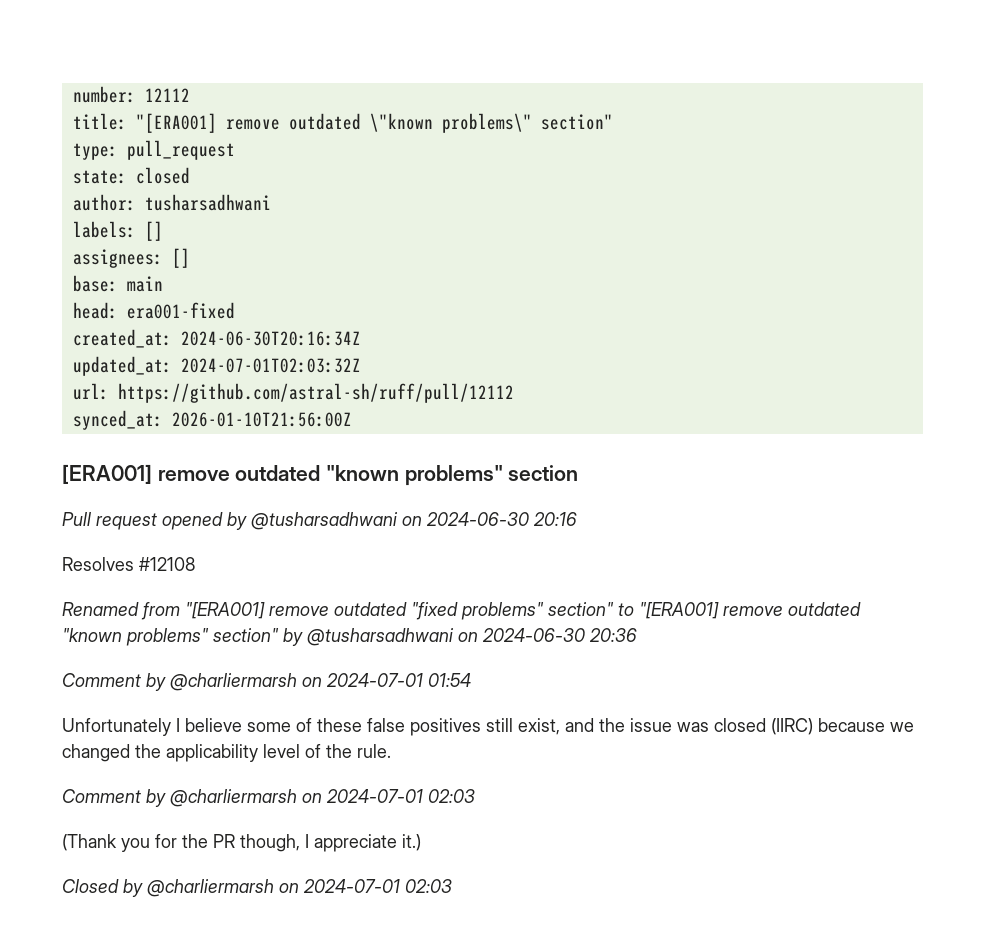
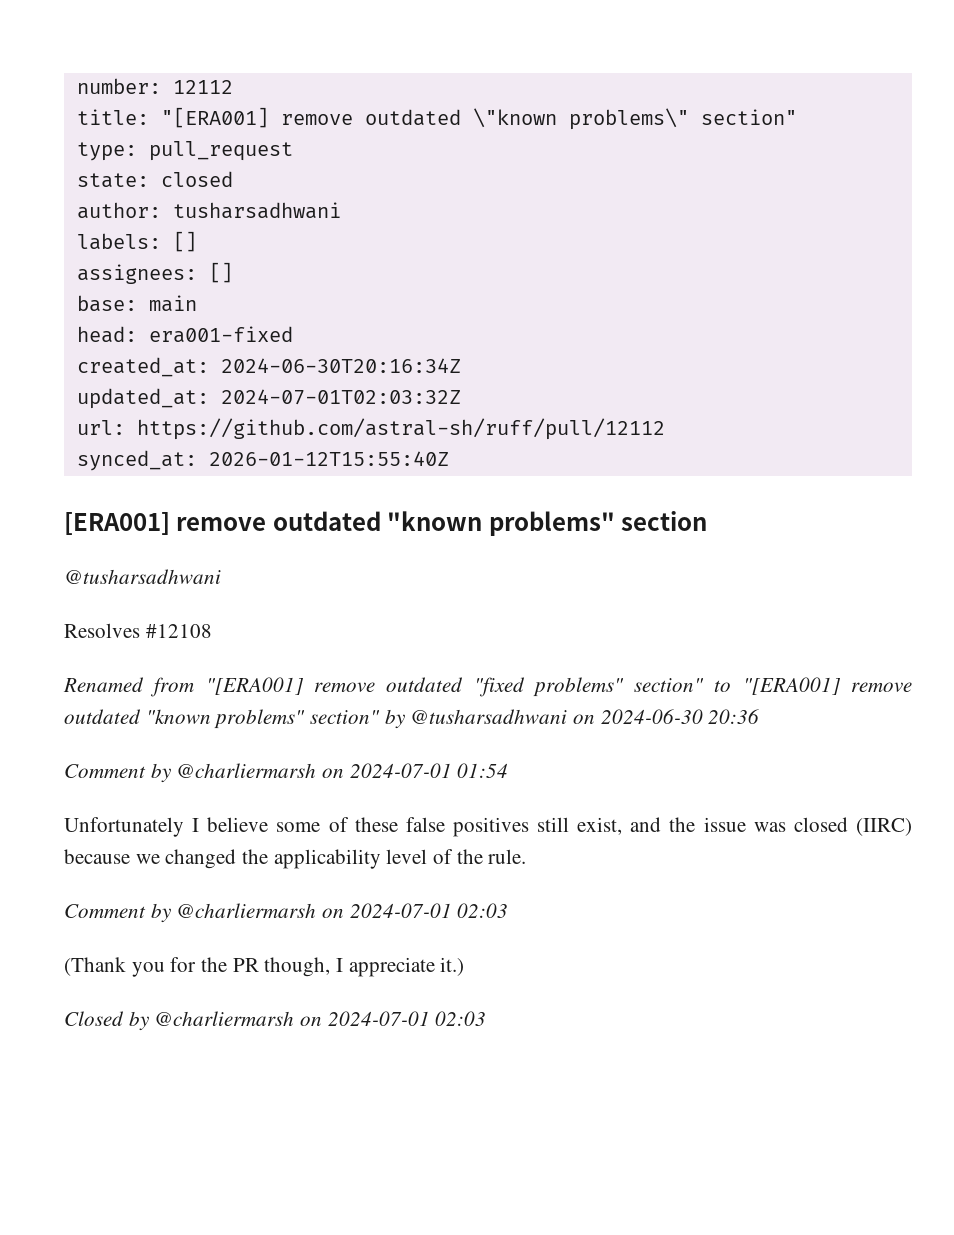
[171,412,352,427] 2026-01-10T21:56:00Z -> [208,451,449,466] 2026-01-12T15:55:40Z
[62,512,577,530] Pull request opened by @tusharsadhwani on 2024-06-30 20:16 -> [64,569,221,584] @tusharsadhwani

